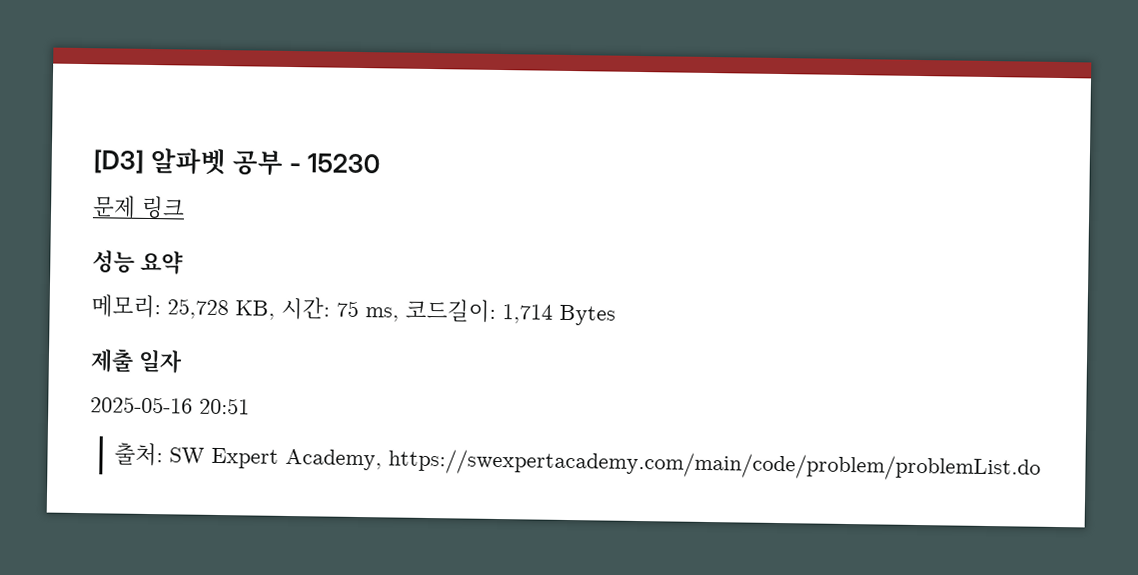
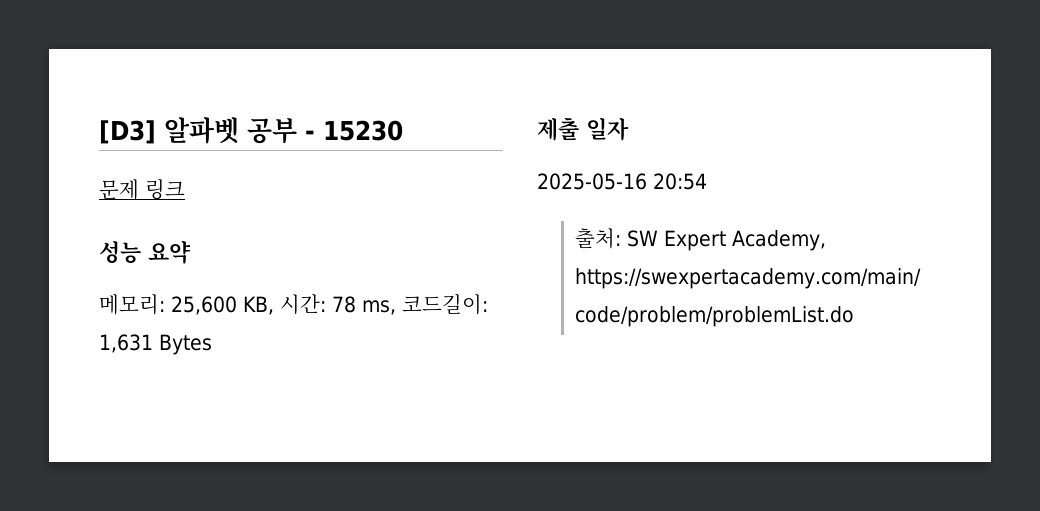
[167,298,229,320] 25,728 -> [171,296,237,315] 25,600
[336,300,359,317] 75 -> [332,296,356,313] 78
[502,304,553,324] 1,714 -> [99,334,153,353] 1,631
[199,397,250,415] 20:51 -> [653,173,707,190] 20:54

